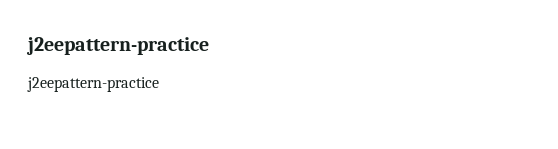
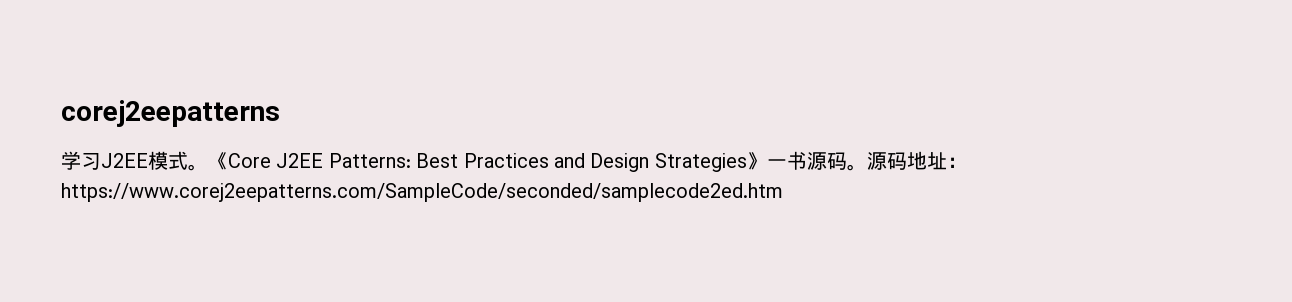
[26,37,209,55] [27,77,159,92] j2eepattern-practice // j2eepattern-practice -> [61,100,280,127] [61,151,967,172] [61,183,783,202] corej2eepatterns // 学习J2EE模式。《Core J2EE Patterns: Best Practices and Design Strategies》一书源码。源码地址：https://www.corej2eepatterns.com/SampleCode/seconded/samplecode2ed.htm

